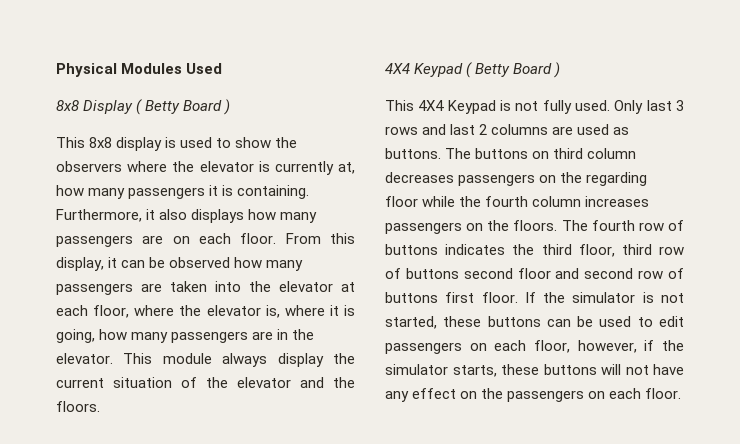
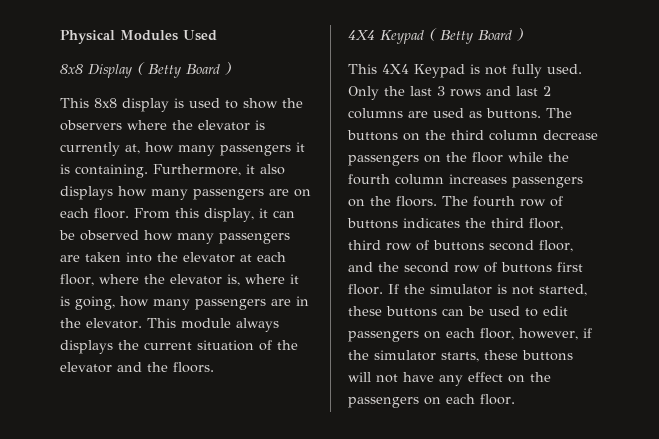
[277,353,324,367] display -> [60,340,113,354] displays
(644, 107) none -> [384,86,405,96] the
(550, 155) none -> [425,130,446,140] the
[385,172,648,186] decreases passengers on the regarding -> [543,130,598,140] [348,152,467,166] decrease passengers on the
[517,268,580,279] floor and -> [539,240,573,252] [348,262,399,272] floor, and the

